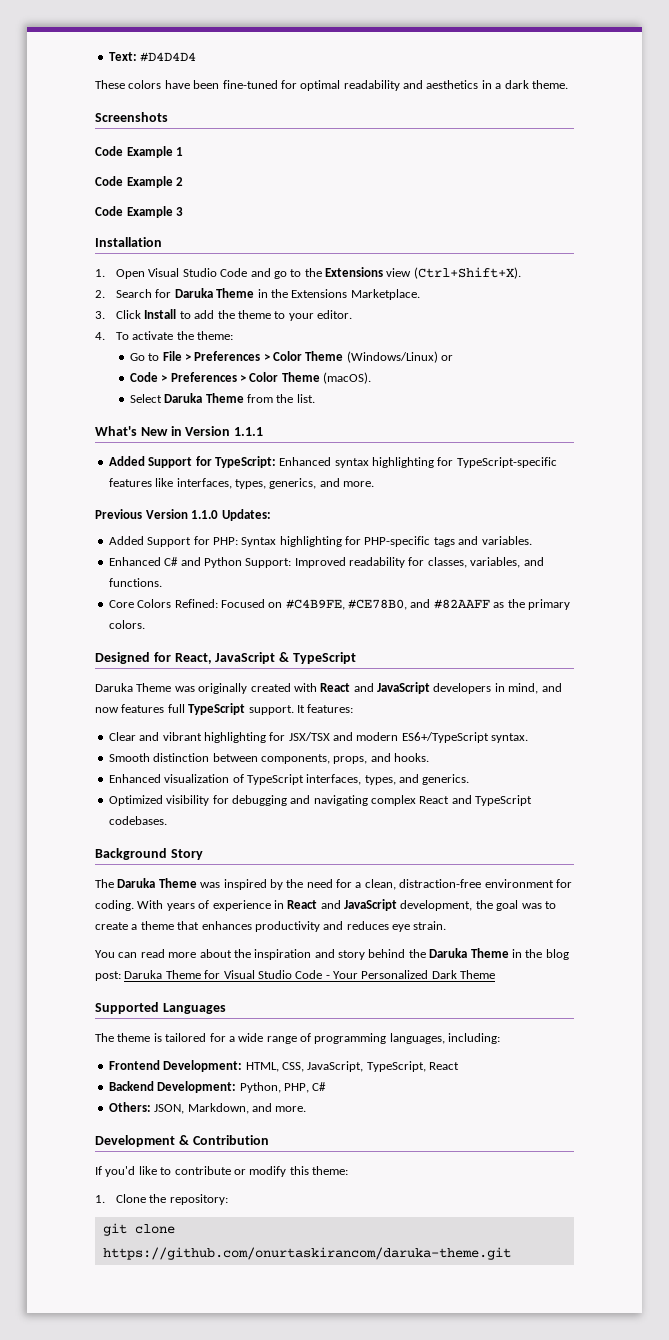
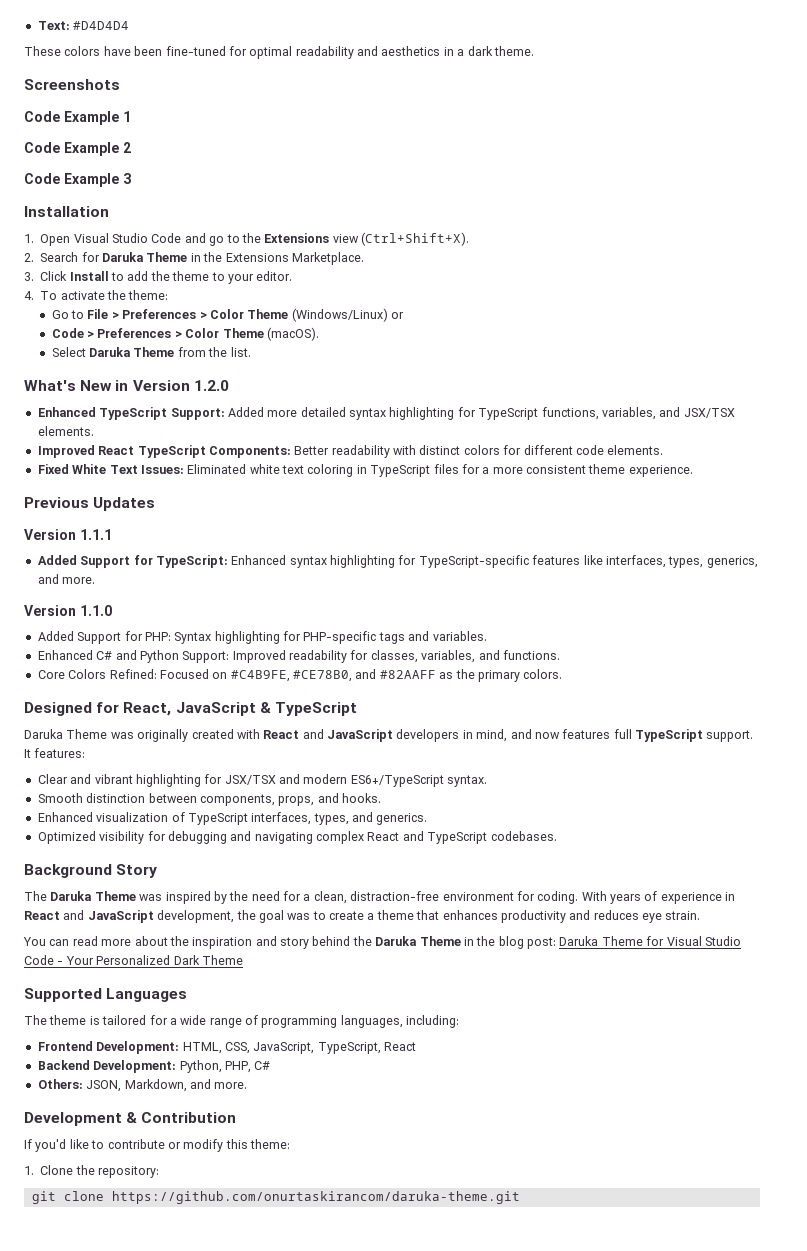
(231, 431) none -> [193,380,229,391] [37,407,735,420] [37,426,94,436] [37,445,664,458] [37,464,693,477] [24,497,156,511] [24,529,76,540] 1.2.0 // Enhanced TypeScript Support: Added more detailed syntax highlighting for TypeScript functions, variables, and JSX/TSX elements. // Improved React TypeScript Components: Better readability with distinct colors for different code elements. // Fixed White Text Issues: Eliminated white text coloring in TypeScript files for a more consistent theme experience. // Previous Updates // Version
[95,509,142,519] Previous -> (96, 580) none
[221,509,271,521] Updates: -> (112, 610) none

